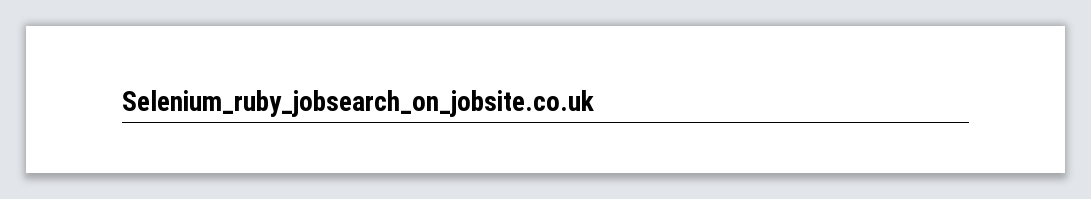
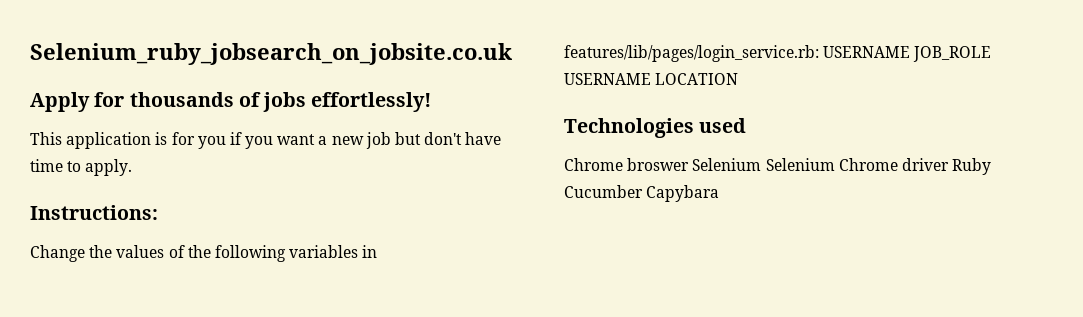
(594, 103) none -> [30,92,432,112] [30,132,502,149] [30,159,133,176] [30,205,158,220] [30,245,378,262] [564,45,992,62] [564,73,739,85] [564,118,747,138] [564,158,992,175] [564,185,720,202] // Apply for thousands of jobs effortlessly! // This application is for you if you want a new job but don't have time to apply. // Instructions: // Change the values of the following variables in features/lib/pages/login_service.rb: USERNAME JOB_ROLE USERNAME LOCATION // Technologies used // Chrome broswer Selenium Selenium Chrome driver Ruby Cucumber Capybara

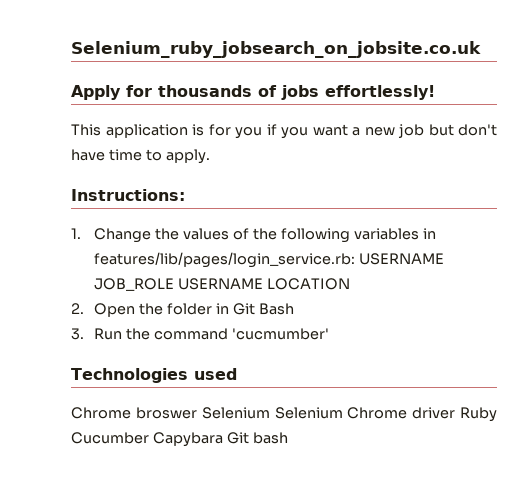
(158, 212) none -> [71,228,81,239] 1.
(739, 79) none -> [71,303,294,317] [71,328,330,340] // 2. Open the folder in Git Bash // 3. Run the command 'cucmumber'
(720, 193) none -> [226,432,288,444] Git bash

